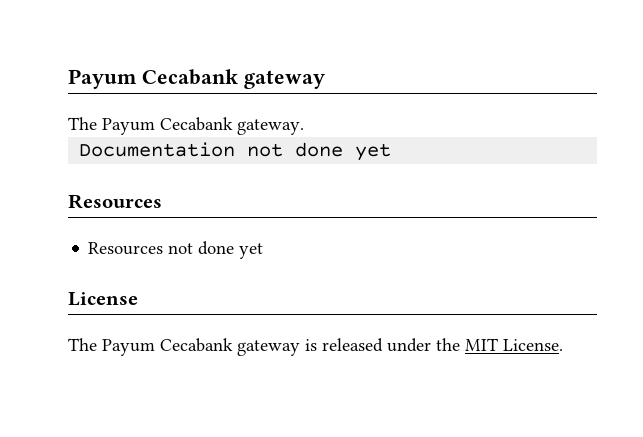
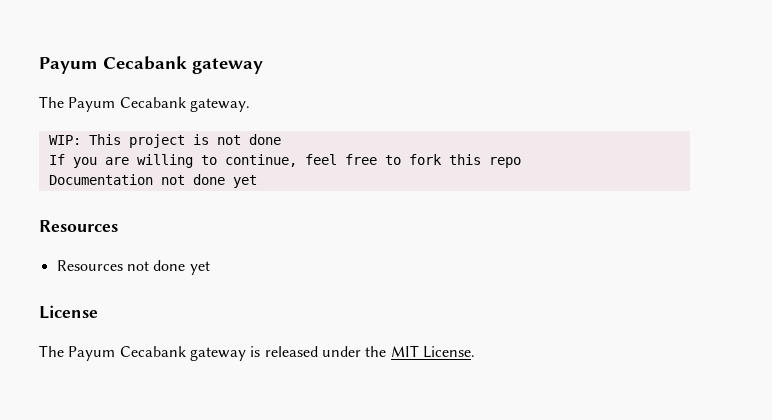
(304, 127) none -> [48,134,281,148] [48,154,521,168] // WIP: This project is not done // If you are willing to continue, feel free to fork this repo

